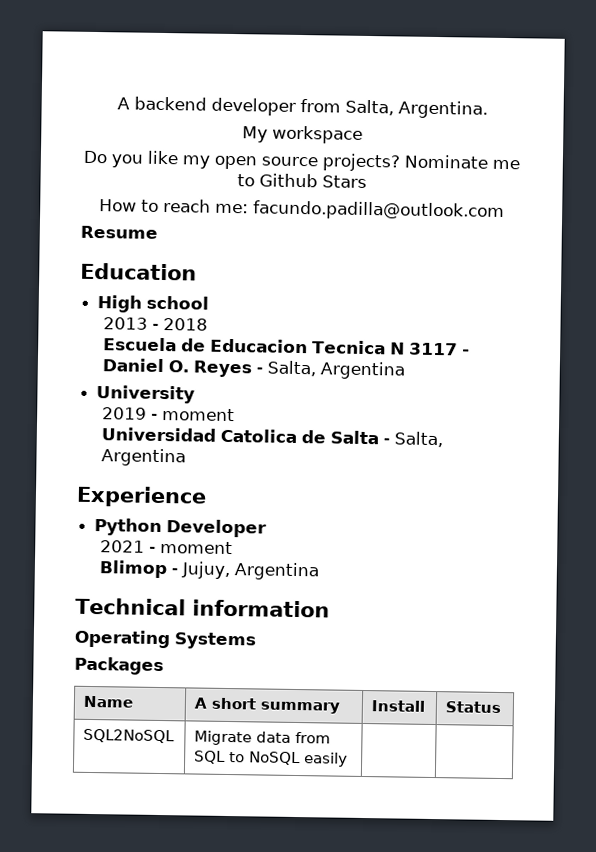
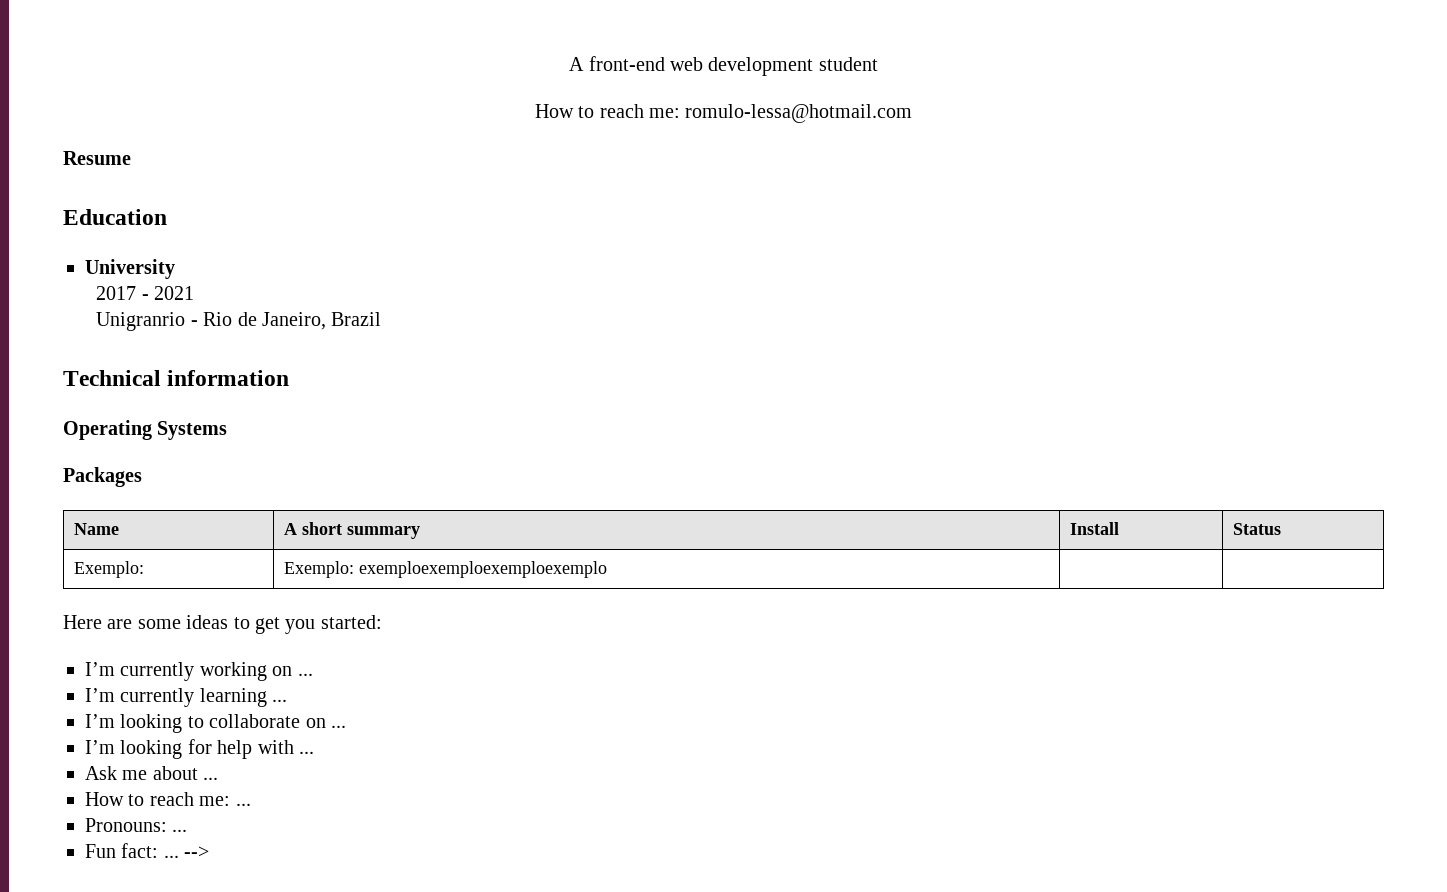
[117,96,488,119] [242,125,363,144] [83,150,520,172] [236,173,367,188] [98,198,505,221] A backend developer from Salta, Argentina. // My workspace // Do you like my open source projects? Nominate me to Github Stars // How to reach me: facundo.padilla@outlook.com -> [569,56,878,76] [534,104,913,123] A front-end web development student // How to reach me: romulo-lessa@hotmail.com
[97,295,210,313] [102,317,208,331] [102,337,470,356] [101,358,405,380] [96,385,196,404] [101,407,235,422] [100,427,443,448] [100,448,186,467] [76,485,207,508] [94,518,268,538] [99,540,233,555] [98,560,319,581] High school // 2013 - 2018 // Escuela de Educacion Tecnica N 3117 - Daniel O. Reyes - Salta, Argentina // University // 2019 - moment // Universidad Catolica de Salta - Salta, Argentina // Experience // Python Developer // 2021 - moment // Blimop - Jujuy, Argentina -> [85,259,175,279] [96,286,195,300] [96,312,382,331] University // 2017 - 2021 // Unigranrio - Rio de Janeiro, Brazil
[83,728,176,744] [194,730,332,746] [194,750,349,767] SQL2NoSQL | Migrate data from SQL to NoSQL easily | | -> [73,561,144,578] [283,561,607,578] [63,615,382,634] [85,662,313,681] [85,688,288,707] [85,714,346,733] [85,739,314,759] [85,766,219,780] [85,792,251,806] [85,818,188,832] [85,843,210,858] Exemplo: | Exemplo: exemploexemploexemploexemplo | | // Here are some ideas to get you started: // I’m currently working on ... // I’m currently learning ... // I’m looking to collaborate on ... // I’m looking for help with ... // Ask me about ... // How to reach me: ... // Pronouns: ... // Fun fact: ... -->

